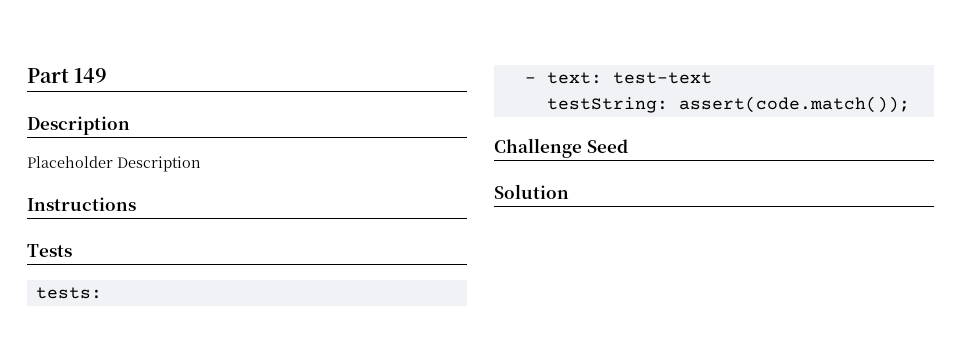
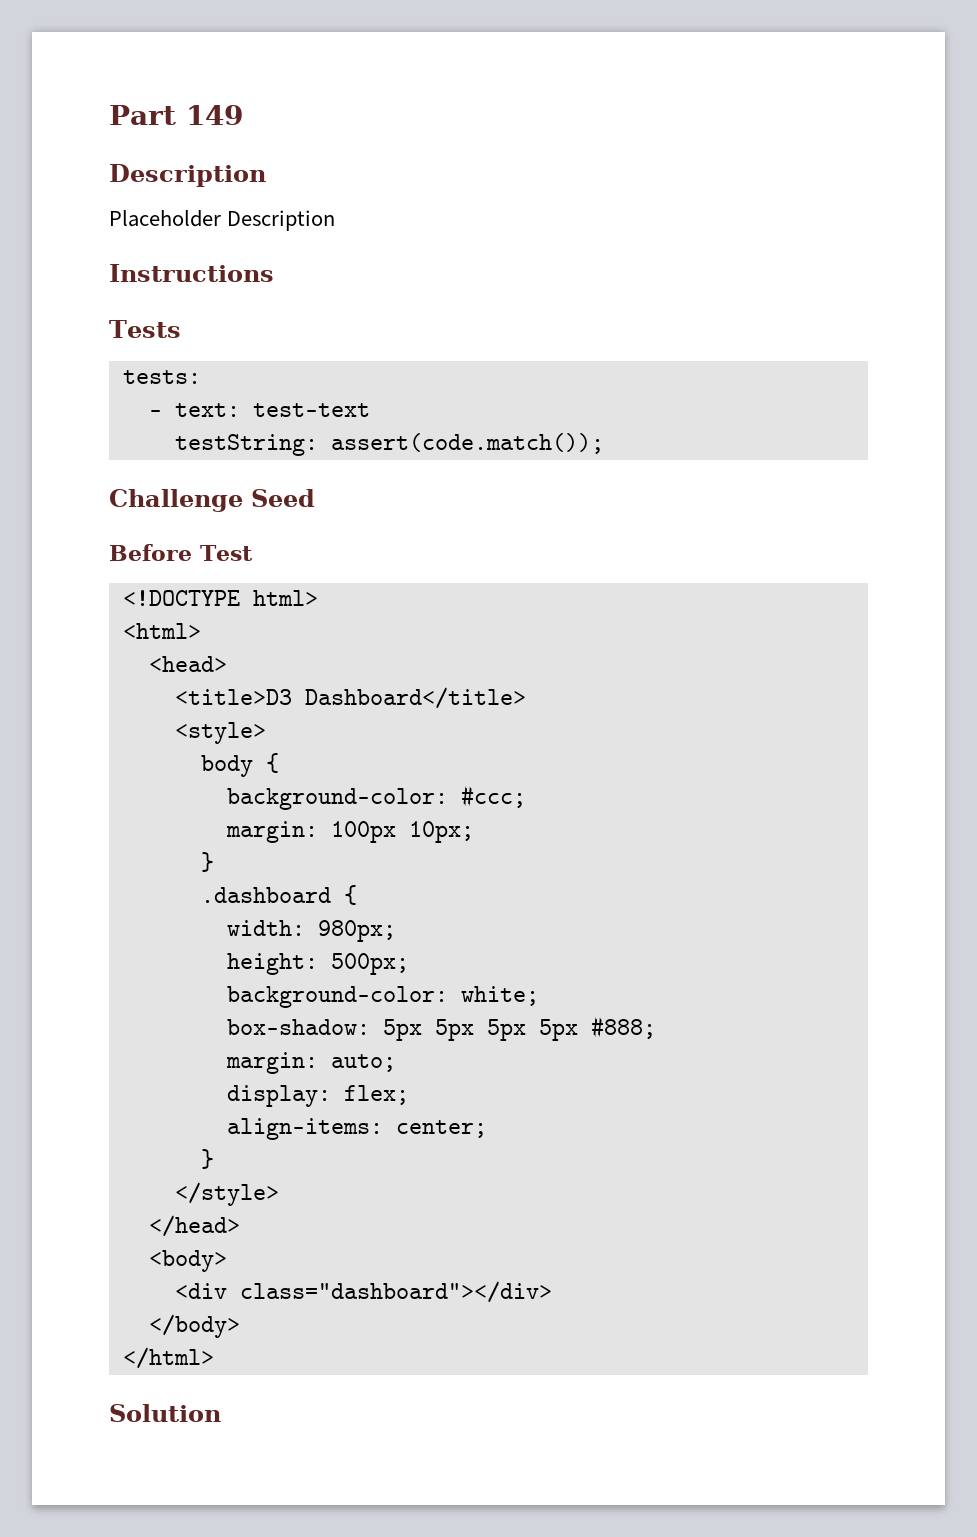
(628, 146) none -> [109,544,253,561] [122,590,318,606] [122,623,201,639] [148,656,227,672] [174,687,526,709] [174,722,266,744] [200,753,279,777] [226,785,526,810] [225,821,474,843] [200,852,214,872] [200,885,357,905] [226,920,396,942] [226,953,409,975] [226,986,539,1008] [226,1016,656,1041] [225,1052,396,1074] [226,1085,409,1107] [226,1118,487,1140] [200,1149,214,1169] [174,1182,279,1206] [148,1215,240,1237] [148,1250,227,1272] [174,1281,552,1303] [148,1314,240,1338] [122,1347,214,1369] // Before Test // <!DOCTYPE html> // <html> // <head> // <title>D3 Dashboard</title> // <style> // body { // background-color: #ccc; // margin: 100px 10px; // } // .dashboard { // width: 980px; // height: 500px; // background-color: white; // box-shadow: 5px 5px 5px 5px #888; // margin: auto; // display: flex; // align-items: center; // } // </style> // </head> // <body> // <div class="dashboard"></div> // </body> // </html>

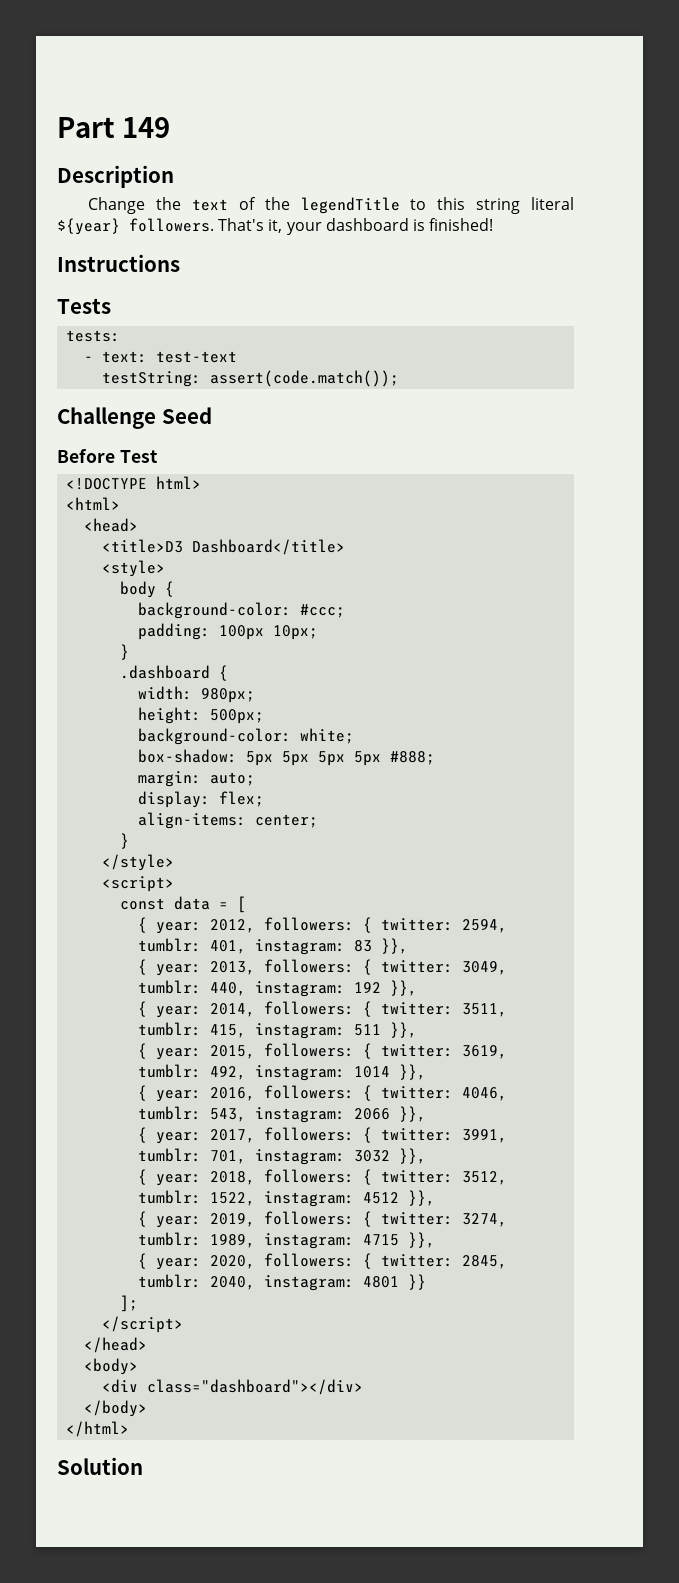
[109,210,336,231] Placeholder Description -> [88,197,574,214] [57,218,494,235] Change the text of the legendTitle to this string literal ${year} followers. That's it, your dashboard is finished!
[225,821,318,843] margin: -> [138,623,211,640] padding:
(279, 1194) none -> [102,876,175,892] [120,896,247,913] [138,917,508,934] [138,938,409,955] [138,959,508,976] [138,980,418,997] [138,1001,508,1018] [138,1022,418,1039] [138,1043,508,1060] [138,1064,427,1081] [138,1085,508,1102] [138,1106,427,1123] [138,1127,508,1144] [138,1148,427,1165] [138,1169,508,1186] [138,1190,436,1207] [138,1211,508,1228] [138,1232,436,1249] [138,1253,508,1270] [138,1274,427,1291] [120,1295,139,1312] [102,1316,184,1333] // <script> // const data = [ // { year: 2012, followers: { twitter: 2594, tumblr: 401, instagram: 83 }}, // { year: 2013, followers: { twitter: 3049, tumblr: 440, instagram: 192 }}, // { year: 2014, followers: { twitter: 3511, tumblr: 415, instagram: 511 }}, // { year: 2015, followers: { twitter: 3619, tumblr: 492, instagram: 1014 }}, // { year: 2016, followers: { twitter: 4046, tumblr: 543, instagram: 2066 }}, // { year: 2017, followers: { twitter: 3991, tumblr: 701, instagram: 3032 }}, // { year: 2018, followers: { twitter: 3512, tumblr: 1522, instagram: 4512 }}, // { year: 2019, followers: { twitter: 3274, tumblr: 1989, instagram: 4715 }}, // { year: 2020, followers: { twitter: 2845, tumblr: 2040, instagram: 4801 }} // ]; // </script>

